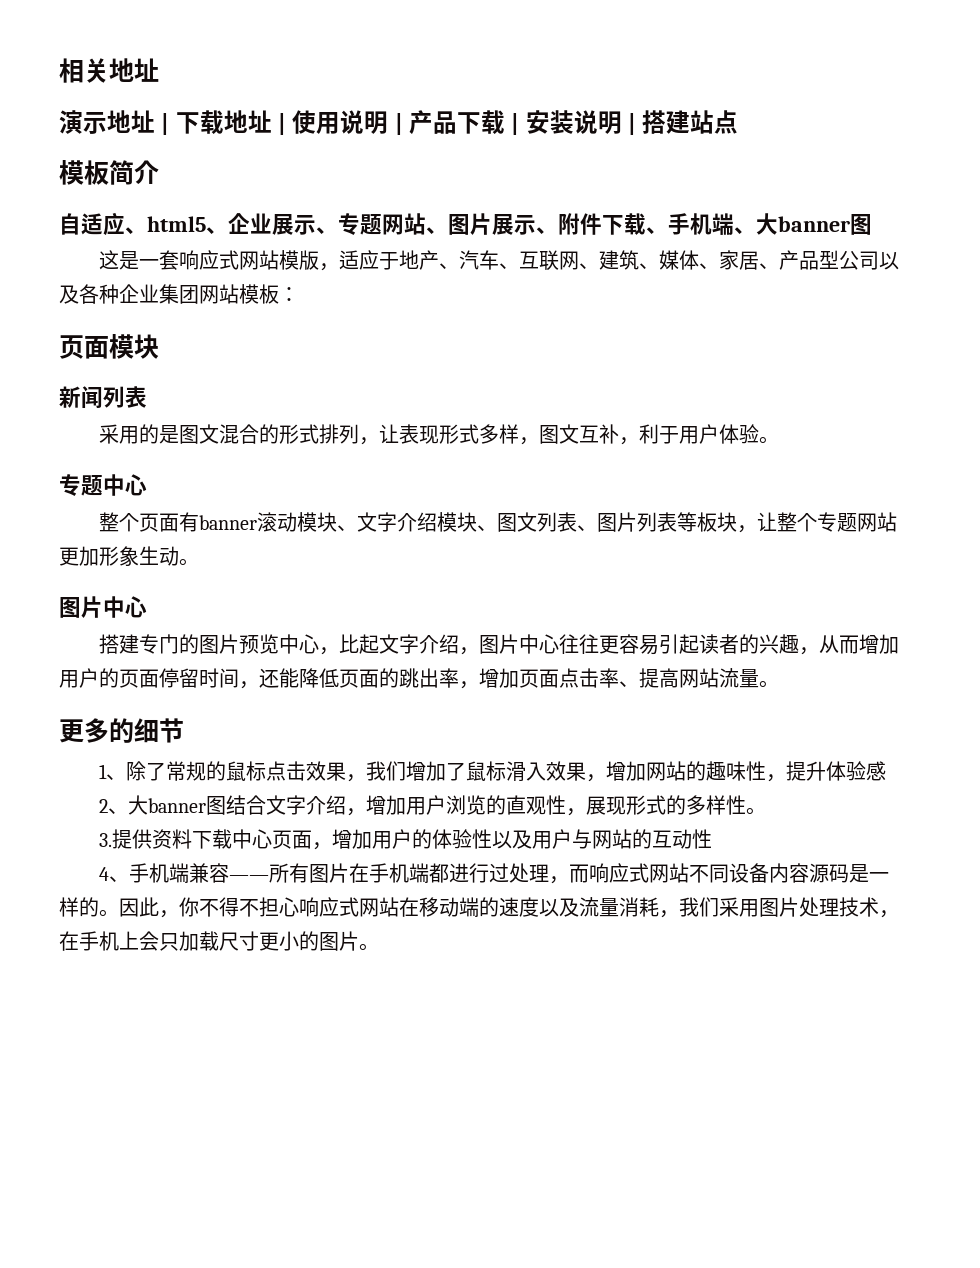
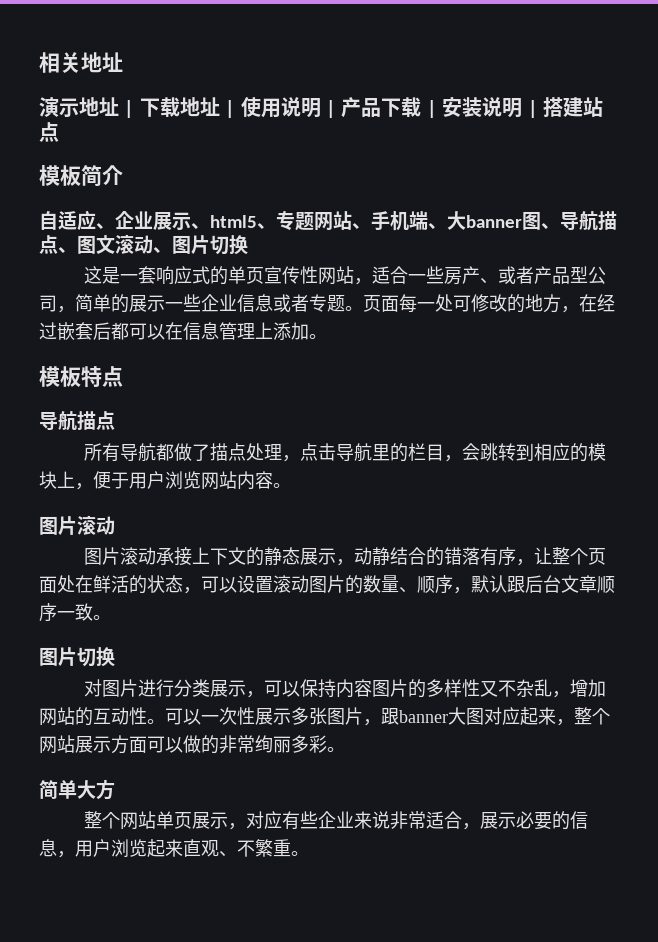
[147,216,228,234] html5、 -> (115, 226) none
(338, 230) none -> [210,215,276,229] html5、
[448,213,668,235] 图片展示、附件下载、 -> (371, 226) none
[98,250,899,271] [59,284,299,304] [59,334,159,359] [59,386,147,409] [98,424,779,445] [59,474,147,496] [98,512,897,533] [59,546,199,566] [59,596,147,618] [98,634,899,655] [59,668,779,689] [59,718,184,743] [98,761,886,782] [98,795,766,816] [98,829,712,850] [98,863,889,884] [59,897,899,918] [59,931,359,951] // 这是一套响应式网站模版，适应于地产、汽车、互联网、建筑、媒体、家居、产品型公司以及各种企业集团网站模板： // 页面模块 // 新闻列表 // 采用的是图文混合的形式排列，让表现形式多样，图文互补，利于用户体验。 // 专题中心 // 整个页面有banner滚动模块、文字介绍模块、图文列表、图片列表等板块，让整个专题网站更加形象生动。 // 图片中心 // 搭建专门的图片预览中心，比起文字介绍，图片中心往往更容易引起读者的兴趣，从而增加用户的页面停留时间，还能降低页面的跳出率，增加页面点击率、提高网站流量。 // 更多的细节 // 1、除了常规的鼠标点击效果，我们增加了鼠标滑入效果，增加网站的趣味性，提升体验感 // 2、大banner图结合文字介绍，增加用户浏览的直观性，展现形式的多样性。 // 3.提供资料下载中心页面，增加用户的体验性以及用户与网站的互动性 // 4、手机端兼容——所有图片在手机端都进行过处理，而响应式网站不同设备内容源码是一样的。因此，你不得不担心响应式网站在移动端的速度以及流量消耗，我们采用图片处理技术，在手机上会只加载尺寸更小的图片 -> [541,211,617,231] [39,234,248,255] [83,266,606,285] [39,294,615,313] [39,322,327,340] [39,366,123,388] [39,411,115,431] [83,443,606,462] [39,471,291,490] [39,515,115,535] [83,547,606,566] [39,575,615,594] [39,603,111,622] [39,647,115,667] [83,679,606,698] [39,707,610,726] [39,735,345,754] [39,779,115,800] [83,811,588,830] [39,839,291,858] 、导航描点、图文滚动、图片切换 // 这是一套响应式的单页宣传性网站，适合一些房产、或者产品型公司，简单的展示一些企业信息或者专题。页面每一处可修改的地方，在经过嵌套后都可以在信息管理上添加。 // 模板特点 // 导航描点 // 所有导航都做了描点处理，点击导航里的栏目，会跳转到相应的模块上，便于用户浏览网站内容。 // 图片滚动 // 图片滚动承接上下文的静态展示，动静结合的错落有序，让整个页面处在鲜活的状态，可以设置滚动图片的数量、顺序，默认跟后台文章顺序一致。 // 图片切换 // 对图片进行分类展示，可以保持内容图片的多样性又不杂乱，增加网站的互动性。可以一次性展示多张图片，跟banner大图对应起来，整个网站展示方面可以做的非常绚丽多彩。 // 简单大方 // 整个网站单页展示，对应有些企业来说非常适合，展示必要的信息，用户浏览起来直观、不繁重

